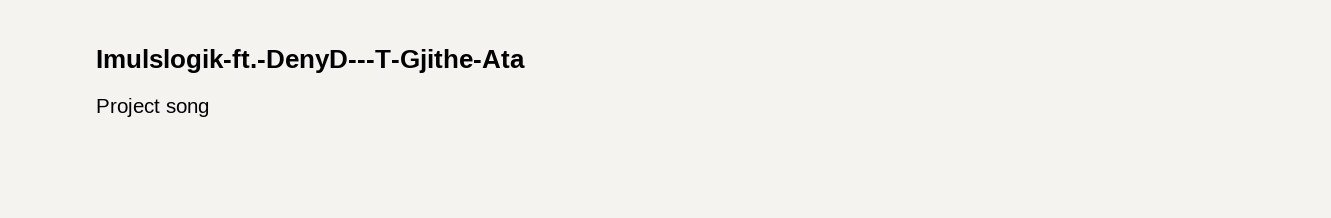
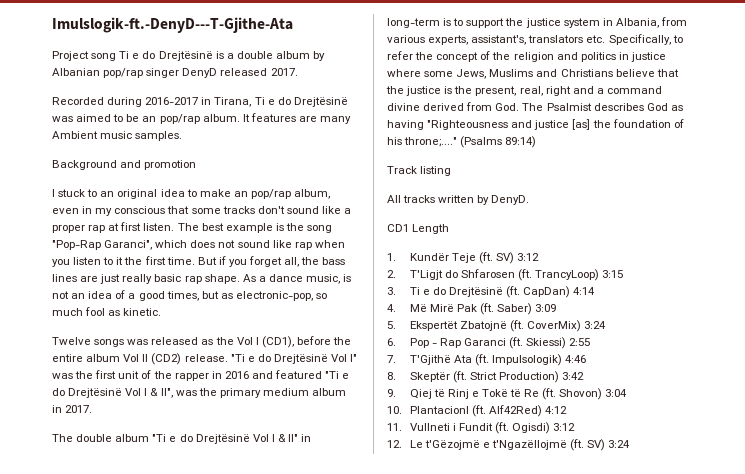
(209, 109) none -> [119,51,326,61] [52,68,298,78] [52,97,348,107] [52,113,352,124] [52,131,183,141] [52,160,197,170] [52,189,331,199] [52,206,352,216] [52,222,333,233] [52,240,345,250] [52,256,346,267] [52,274,352,284] [52,290,328,301] [52,307,162,316] [52,336,352,348] [52,353,358,365] [52,370,350,381] [52,388,347,398] [52,405,93,413] [52,434,312,444] [387,17,687,28] [387,34,683,45] [387,51,666,62] [387,69,679,79] [386,86,662,96] [387,102,683,111] [387,119,684,130] [387,136,537,148] [387,166,452,176] [387,195,530,205] [387,224,450,234] [387,252,539,264] [387,269,624,281] [387,286,596,298] [387,303,557,315] [387,320,606,332] [387,337,591,349] [387,354,586,366] [387,371,584,383] [387,388,628,400] [387,405,567,417] [387,422,576,434] [387,439,631,451] Ti e do Drejtësinë is a double album by Albanian pop/rap singer DenyD released 2017. // Recorded during 2016-2017 in Tirana, Ti e do Drejtësinë was aimed to be an pop/rap album. It features are many Ambient music samples. // Background and promotion // I stuck to an original idea to make an pop/rap album, even in my conscious that some tracks don't sound like a proper rap at first listen. The best example is the song "Pop-Rap Garanci", which does not sound like rap when you listen to it the first time. But if you forget all, the bass lines are just really basic rap shape. As a dance music, is not an idea of a good times, but as electronic-pop, so much fool as kinetic. // Twelve songs was released as the Vol I (CD1), before the entire album Vol II (CD2) release. "Ti e do Drejtësinë Vol I" was the first unit of the rapper in 2016 and featured "Ti e do Drejtësinë Vol I & II", was the primary medium album in 2017. // The double album "Ti e do Drejtësinë Vol I & II" in long-term is to support the justice system in Albania, from various experts, assistant's, translators etc. Specifically, to refer the concept of the religion and politics in justice where some Jews, Muslims and Christians believe that the justice is the present, real, right and a command divine derived from God. The Psalmist describes God as having "Righteousness and justice [as] the foundation of his throne;...." (Psalms 89:14) // Track listing // All tracks written by DenyD. // CD1 Length // 1. Kundër Teje (ft. SV) 3:12 // 2. T'Ligjt do Shfarosen (ft. TrancyLoop) 3:15 // 3. Ti e do Drejtësinë (ft. CapDan) 4:14 // 4. Më Mirë Pak (ft. Saber) 3:09 // 5. Ekspertët Zbatojnë (ft. CoverMix) 3:24 // 6. Pop - Rap Garanci (ft. Skiessi) 2:55 // 7. T'Gjithë Ata (ft. Impulsologik) 4:46 // 8. Skeptër (ft. Strict Production) 3:42 // 9. Qiej të Rinj e Tokë të Re (ft. Shovon) 3:04 // 10. PlantacionI (ft. Alf42Red) 4:12 // 11. Vullneti i Fundit (ft. Ogisdi) 3:12 // 12. Le t'Gëzojmë e t'Ngazëllojmë (ft. SV) 3:24

